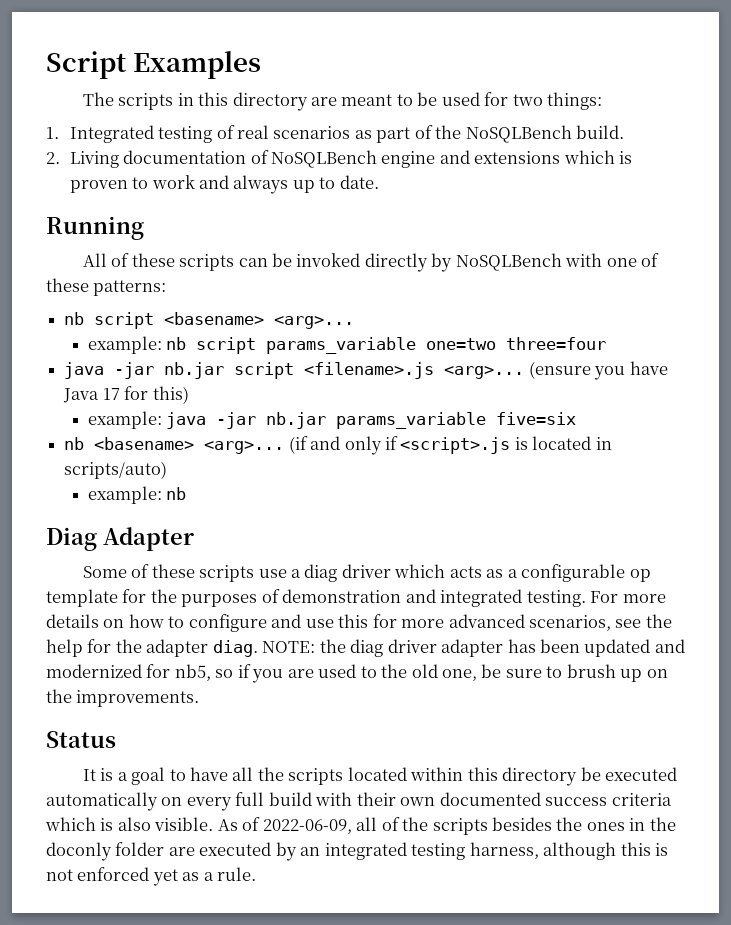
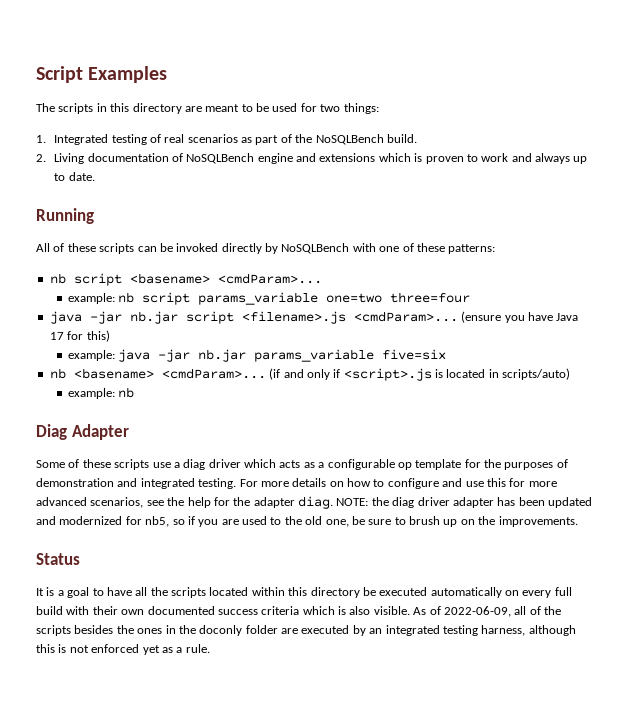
[274,316,355,329] <arg>... -> [217,273,322,284] <cmdParam>...
[444,366,525,379] <arg>... -> [353,311,458,322] <cmdParam>...
[204,441,285,454] <arg>... -> [161,368,266,379] <cmdParam>...

